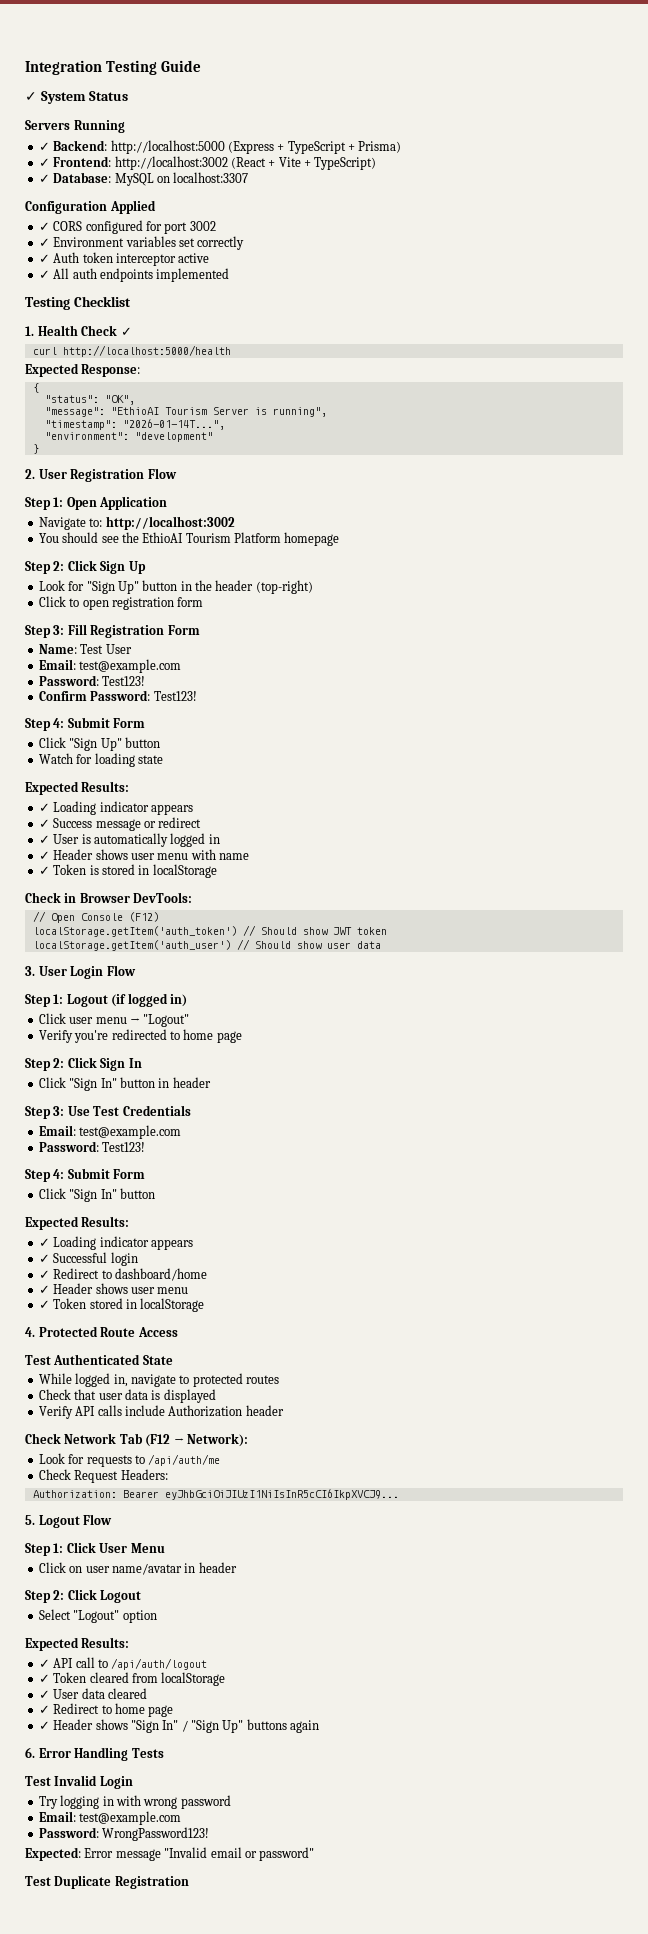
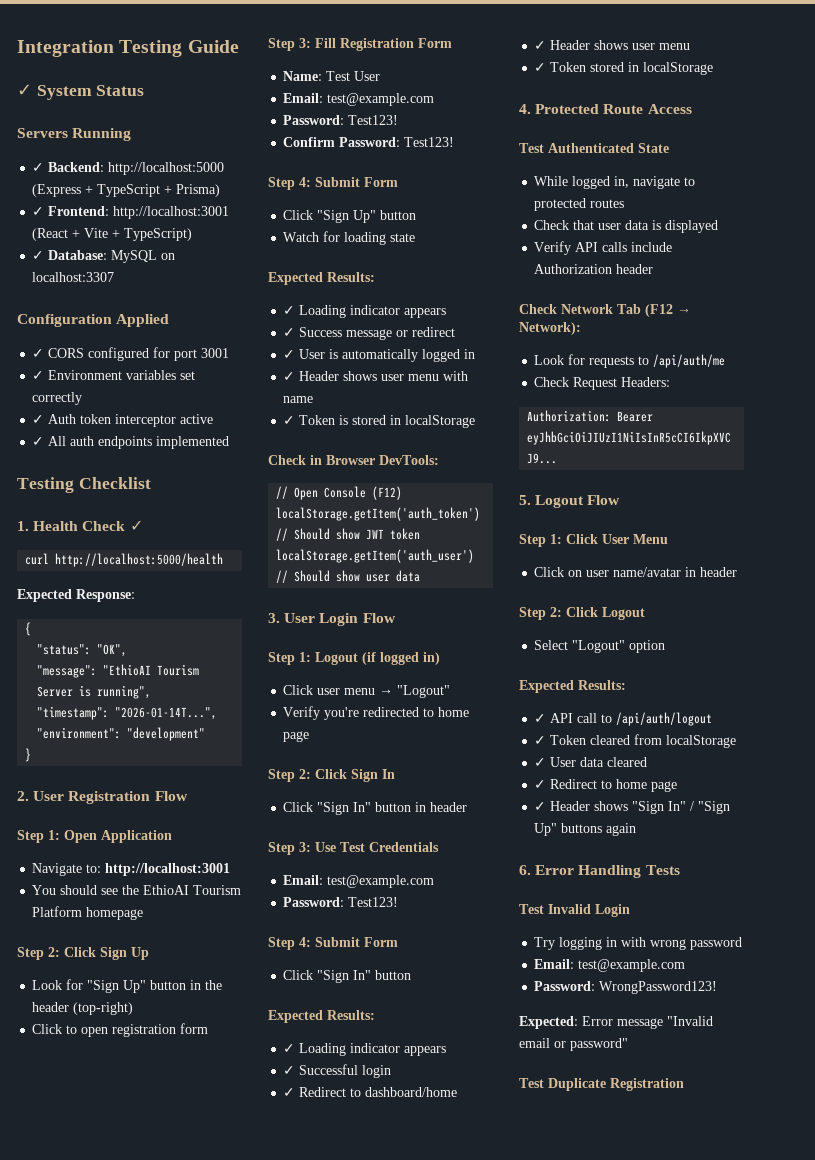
[114,156,228,170] http://localhost:3002 -> [113,206,230,219] http://localhost:3001
[189,221,216,231] 3002 -> [201,348,230,358] 3001
[105,516,235,530] http://localhost:3002 -> [105,863,231,876] http://localhost:3001

